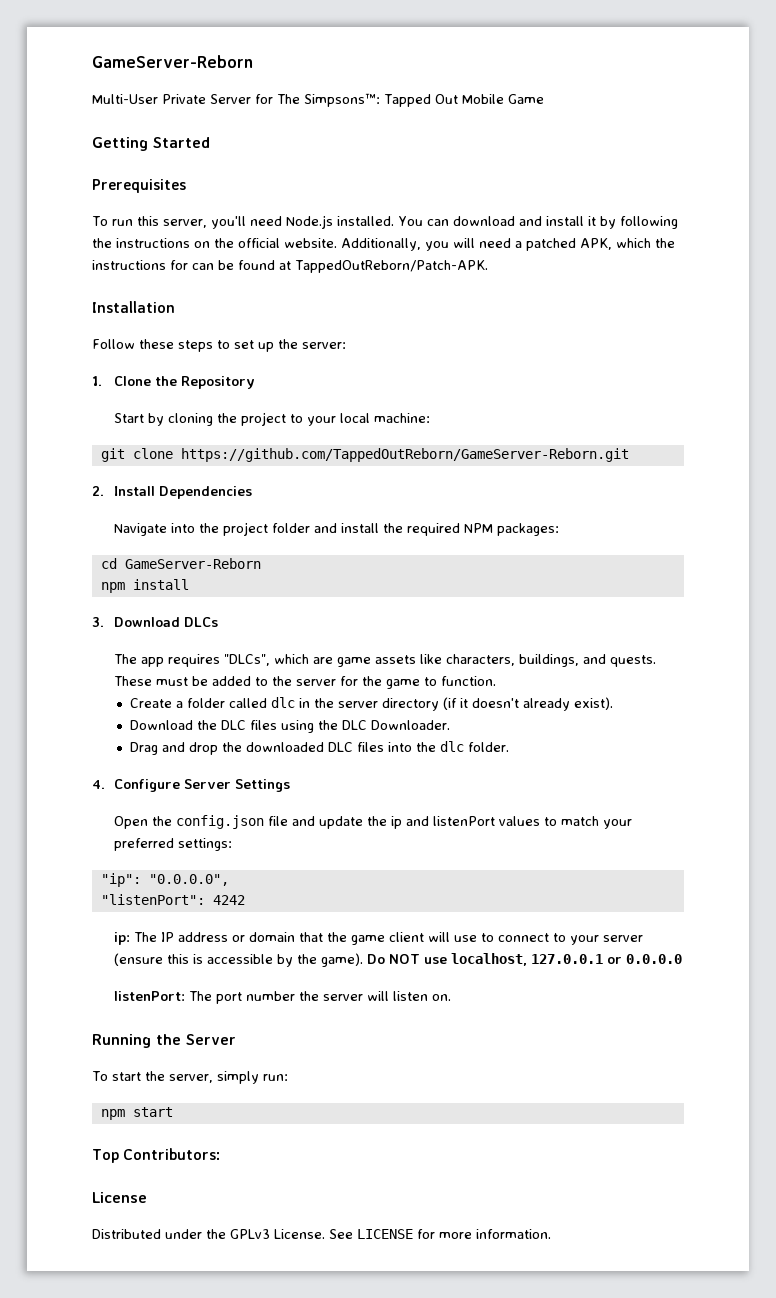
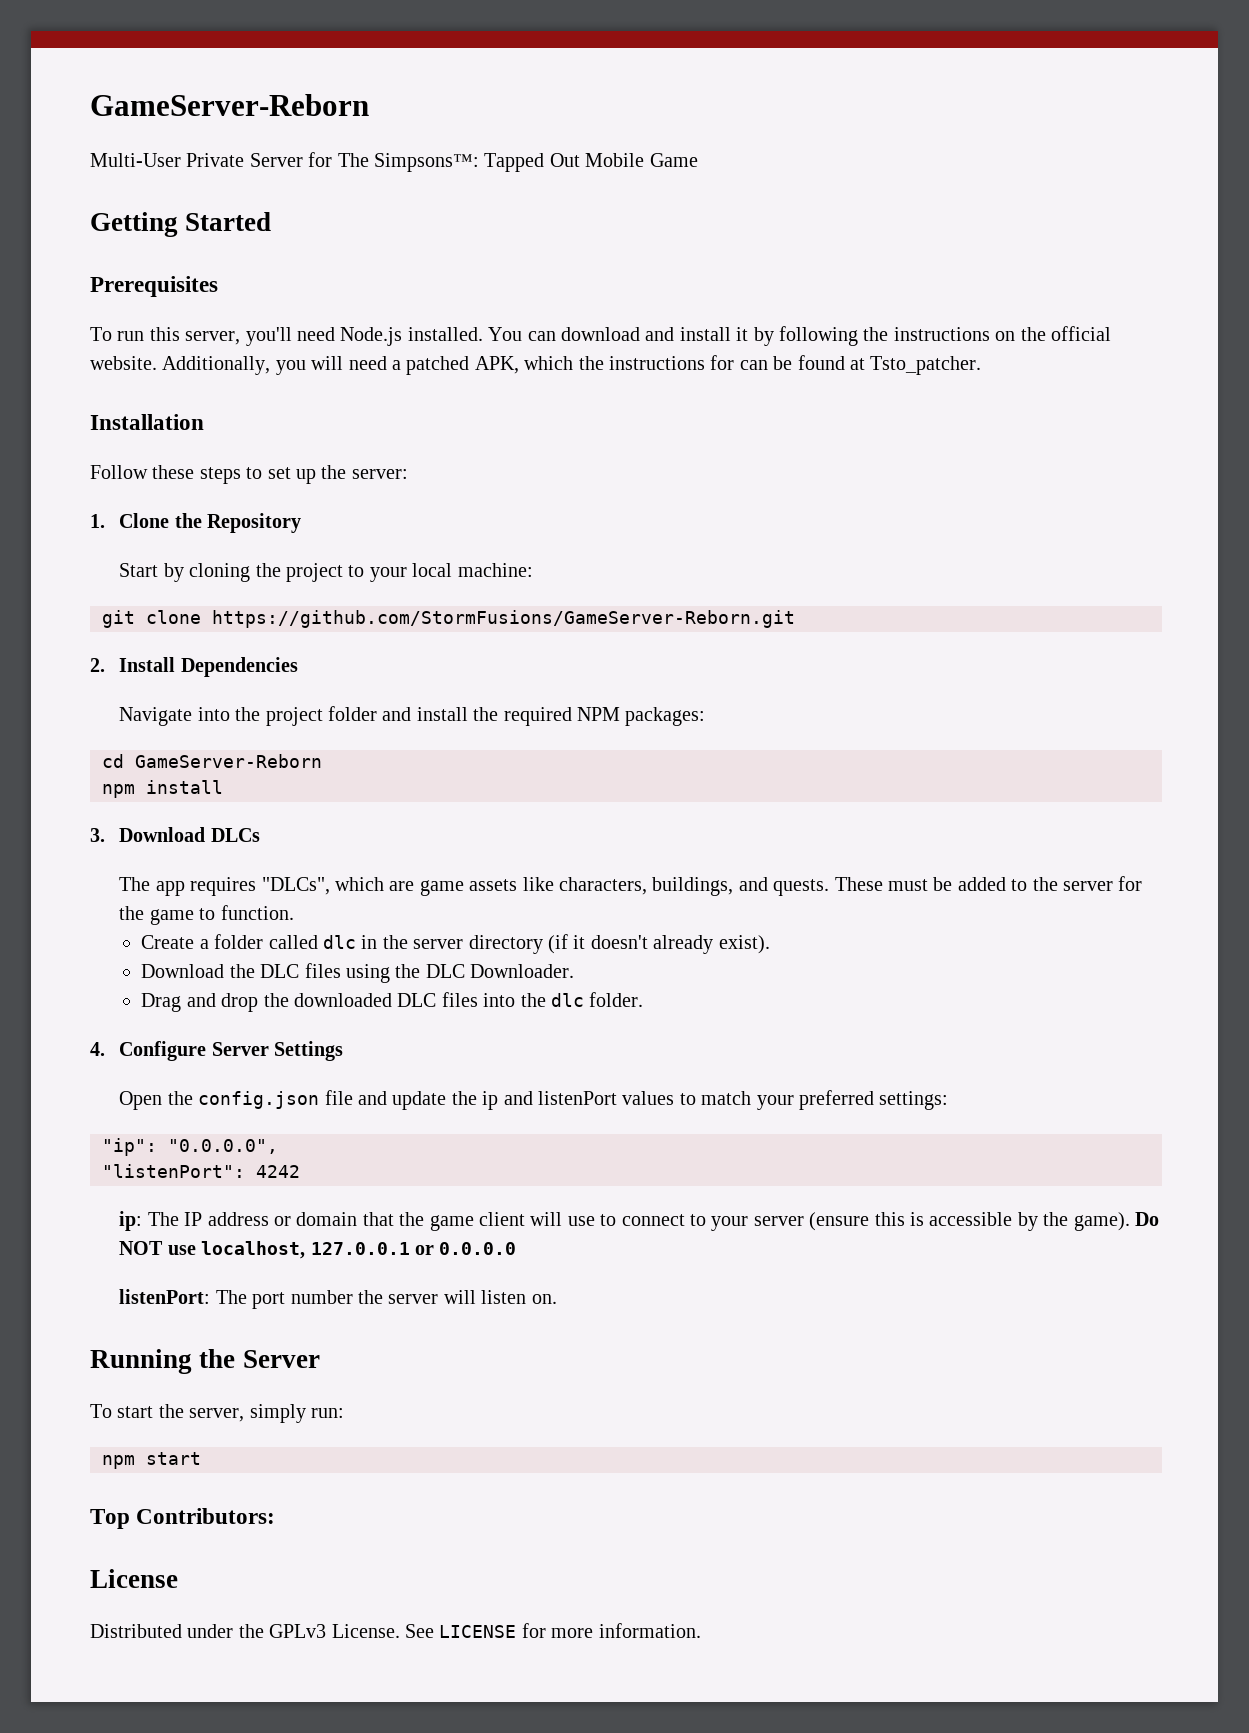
[295,260,488,273] TappedOutReborn/Patch-APK. -> [870,356,982,375] Tsto_patcher.
[180,448,629,462] https://github.com/TappedOutReborn/GameServer-Reborn.git -> [212,610,795,628] https://github.com/StormFusions/GameServer-Reborn.git

